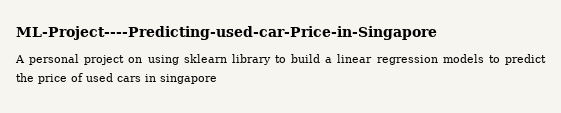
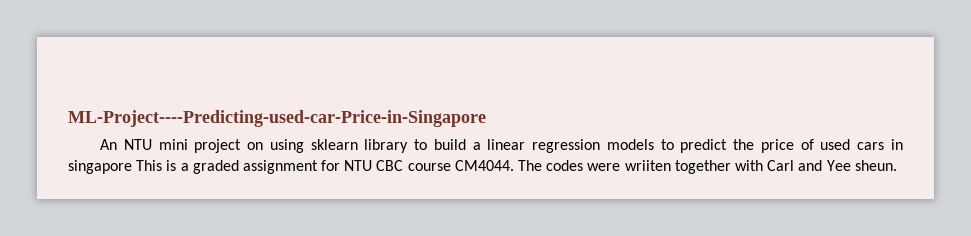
[15,54,80,65] A personal -> [100,139,188,150] An NTU mini
(217, 79) none -> [136,160,897,174] This is a graded assignment for NTU CBC course CM4044. The codes were wriiten together with Carl and Yee sheun.

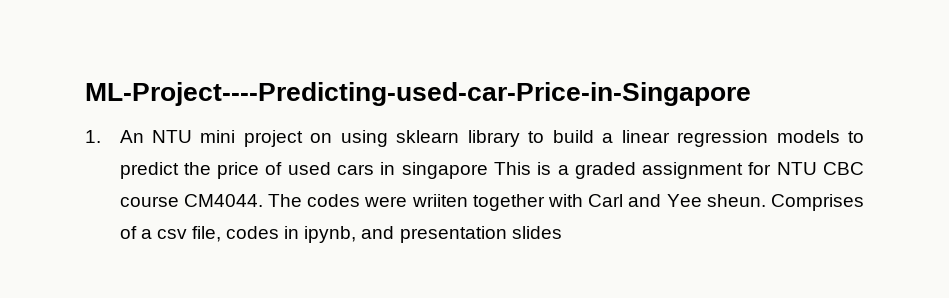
(486, 118) none -> [85,130,101,143] 1.
(897, 165) none -> [771,194,865,211] [119,226,562,243] Comprises of a csv file, codes in ipynb, and presentation slides

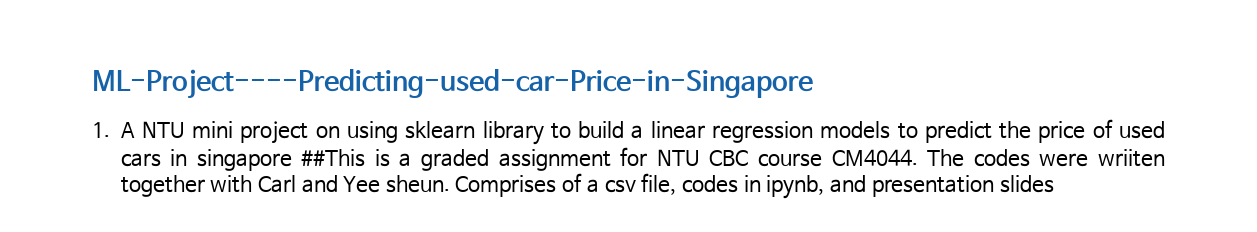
[119,130,144,143] An -> [120,122,135,138] A
[493,162,531,175] This -> [301,149,366,167] ##This

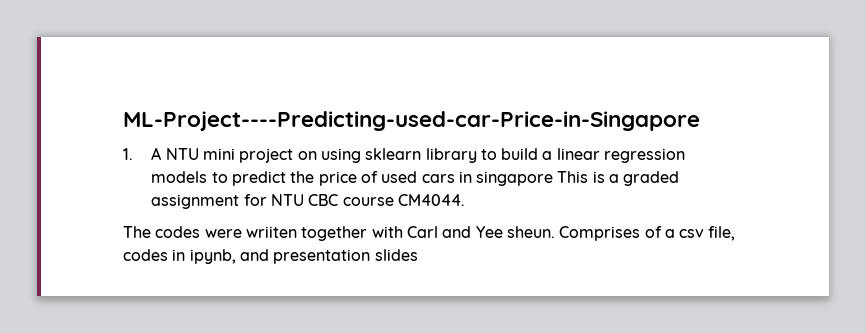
[301,149,366,167] ##This -> [557,171,589,183] This
(918, 157) none -> (465, 200) //

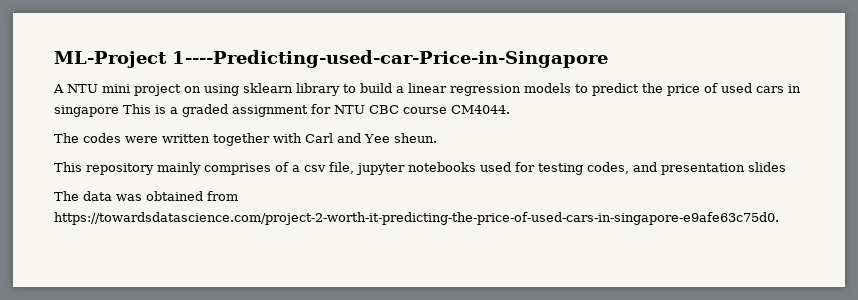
[123,111,700,131] [123,148,133,160] ML-Project----Predicting-used-car-Price-in-Singapore // 1. -> [54,50,608,68] ML-Project 1----Predicting-used-car-Price-in-Singapore //
[245,226,297,238] wriiten -> [162,134,210,143] written
[559,226,736,241] [123,249,418,264] Comprises of a csv file, codes in ipynb, and presentation slides -> [54,162,786,175] [54,191,238,201] [54,212,779,225] // This repository mainly comprises of a csv file, jupyter notebooks used for testing codes, and presentation slides // The data was obtained from https://towardsdatascience.com/project-2-worth-it-predicting-the-price-of-used-cars-in-singapore-e9afe63c75d0.

